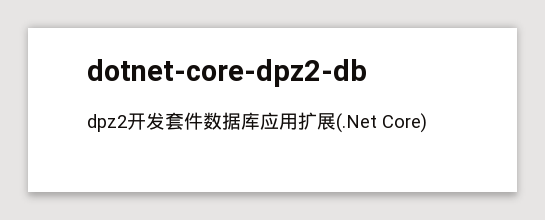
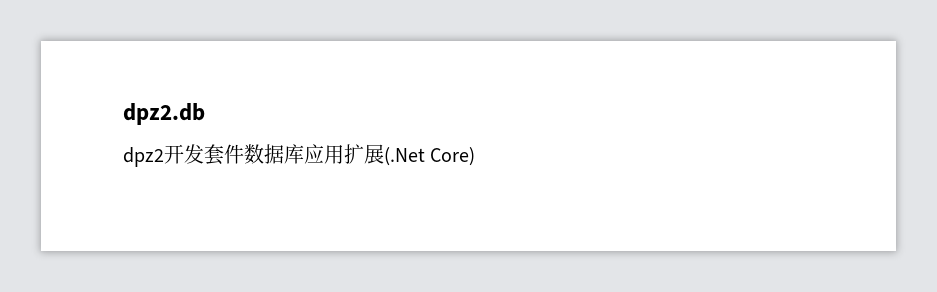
[87,59,367,87] dotnet-core-dpz2-db -> [123,103,205,125] dpz2.db

